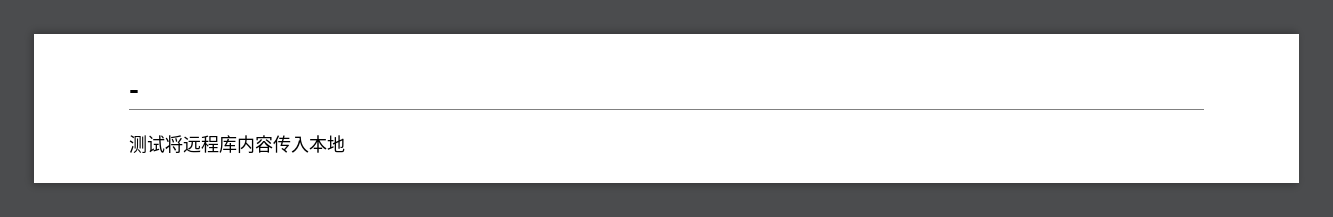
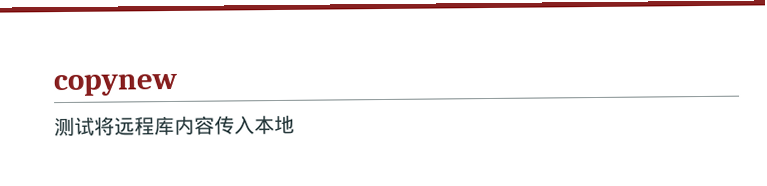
[129,90,139,99] - -> [53,73,179,97] copynew

